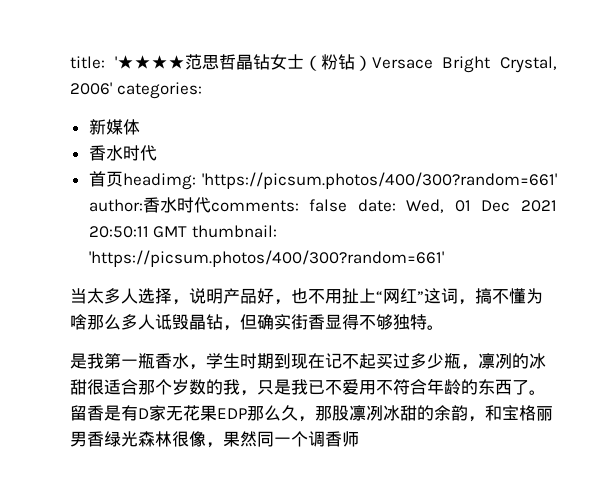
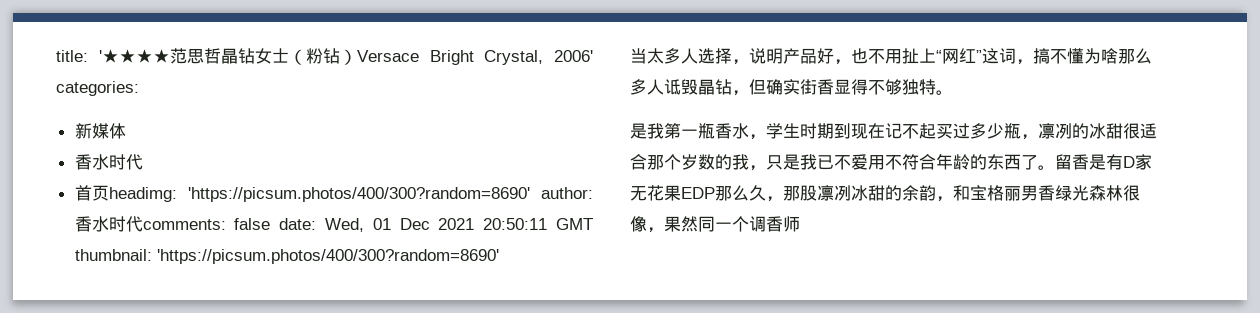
[202,172,557,189] 'https://picsum.photos/400/300?random=661' -> [187,187,530,202] 'https://picsum.photos/400/300?random=8690'
[88,250,444,267] 'https://picsum.photos/400/300?random=661' -> [156,249,499,264] 'https://picsum.photos/400/300?random=8690'

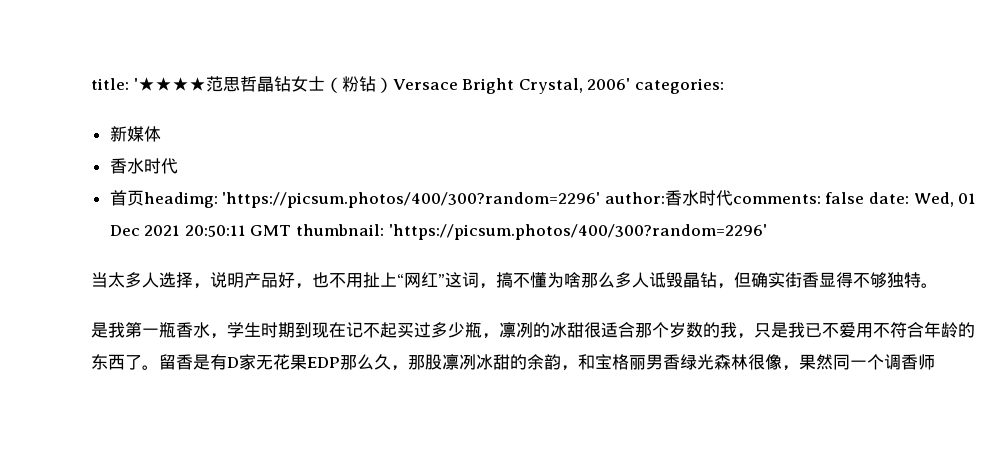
[187,187,530,202] 'https://picsum.photos/400/300?random=8690' -> [222,192,601,208] 'https://picsum.photos/400/300?random=2296'
[156,249,499,264] 'https://picsum.photos/400/300?random=8690' -> [388,224,767,240] 'https://picsum.photos/400/300?random=2296'

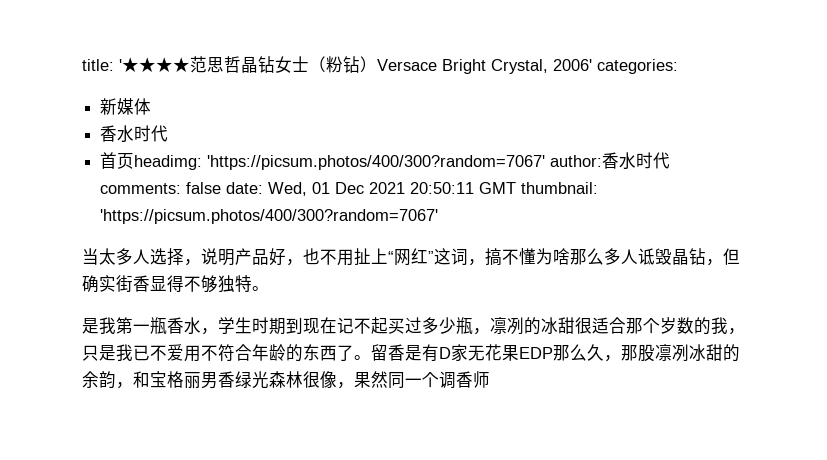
[222,192,601,208] 'https://picsum.photos/400/300?random=2296' -> [207,155,546,170] 'https://picsum.photos/400/300?random=7067'
[388,224,767,240] 'https://picsum.photos/400/300?random=2296' -> [100,209,439,224] 'https://picsum.photos/400/300?random=7067'

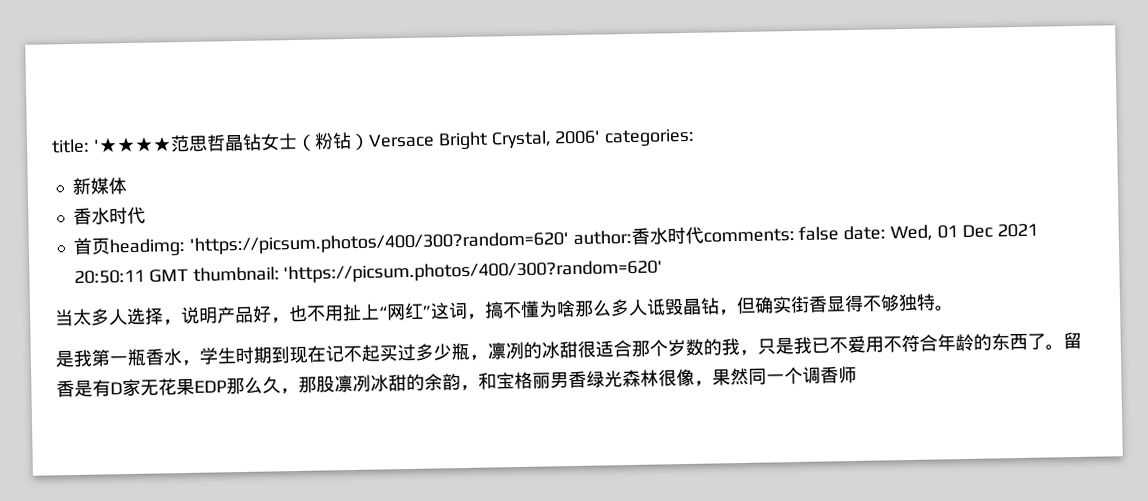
[207,155,546,170] 'https://picsum.photos/400/300?random=7067' -> [188,231,569,255] 'https://picsum.photos/400/300?random=620'
[100,209,439,224] 'https://picsum.photos/400/300?random=7067' -> [283,259,664,284] 'https://picsum.photos/400/300?random=620'

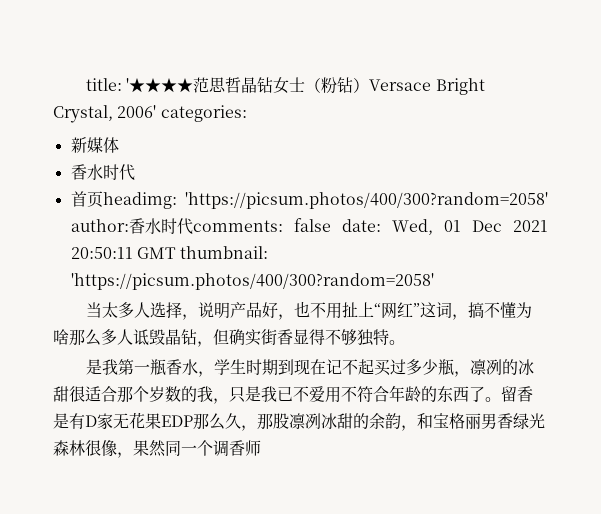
[188,231,569,255] 'https://picsum.photos/400/300?random=620' -> [184,192,548,209] 'https://picsum.photos/400/300?random=2058'
[283,259,664,284] 'https://picsum.photos/400/300?random=620' -> [70,273,434,290] 'https://picsum.photos/400/300?random=2058'

